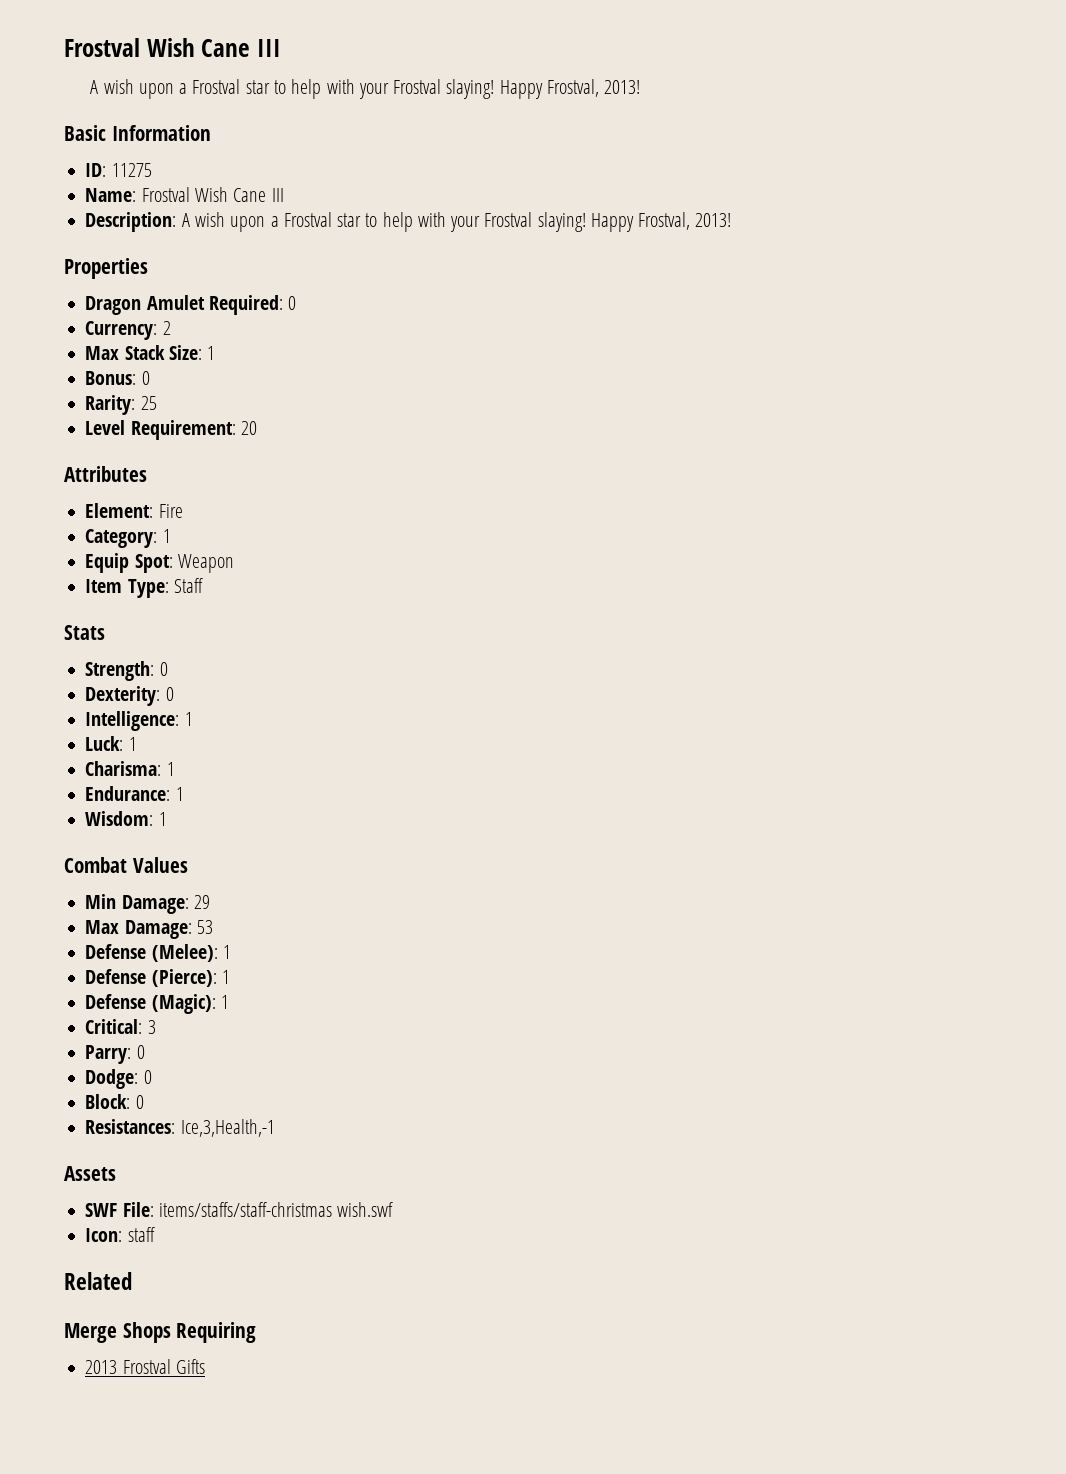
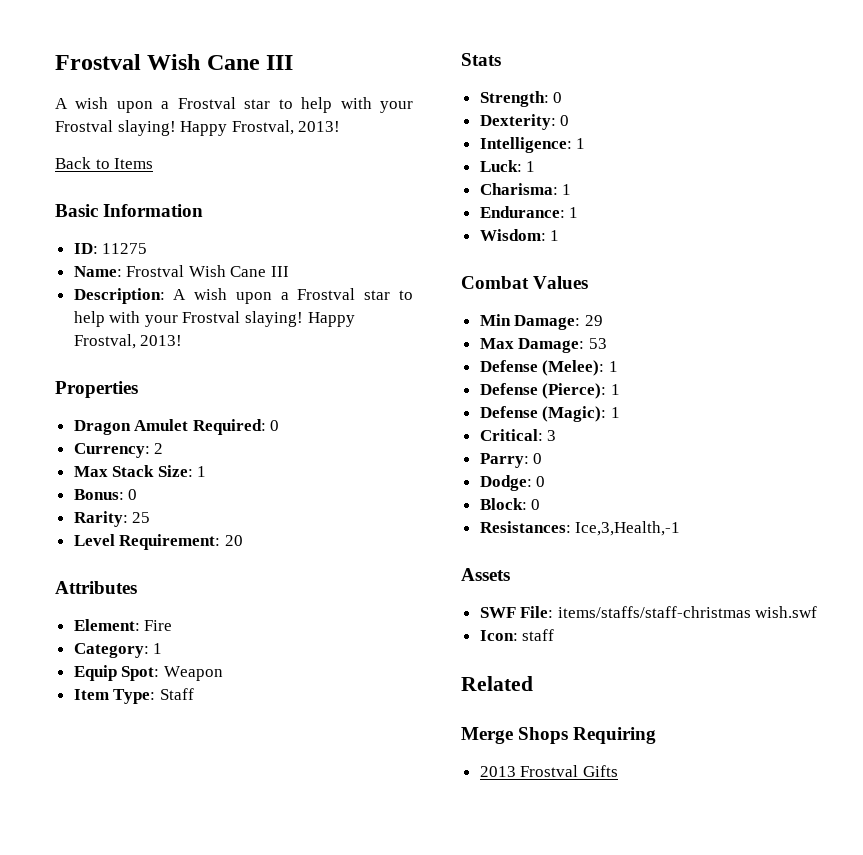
(641, 87) none -> [55,157,154,169] // Back to Items

